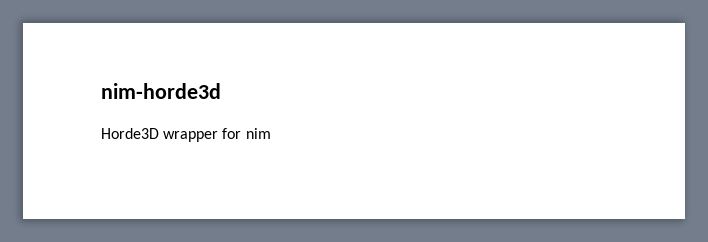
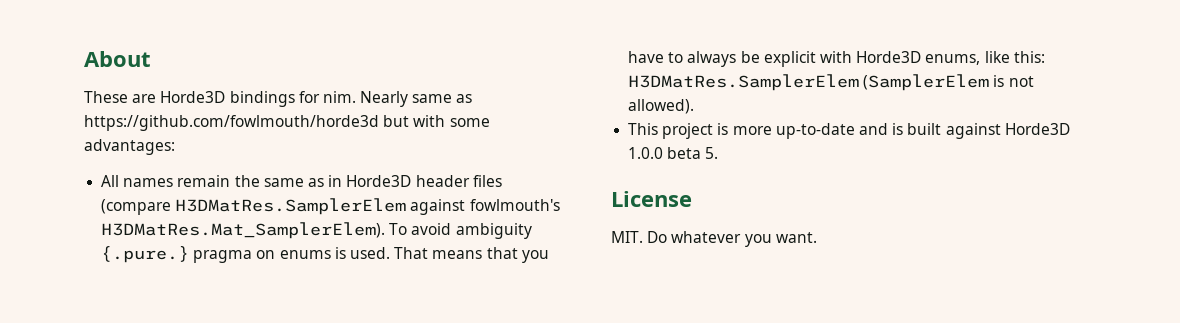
[101,83,221,99] [101,128,271,142] nim-horde3d // Horde3D wrapper for nim -> [84,51,151,67] [84,91,473,107] [84,115,490,131] [84,139,175,155] [101,175,502,187] [101,198,560,215] [101,222,532,239] [101,246,549,263] [628,51,1045,67] [628,74,1034,91] [628,99,695,114] [628,123,1070,139] [628,147,719,159] [611,191,692,207] [611,231,817,247] About // These are Horde3D bindings for nim. Nearly same as https://github.com/fowlmouth/horde3d but with some advantages: // All names remain the same as in Horde3D header files (compare H3DMatRes.SamplerElem against fowlmouth's H3DMatRes.Mat_SamplerElem). To avoid ambiguity {.pure.} pragma on enums is used. That means that you have to always be explicit with Horde3D enums, like this: H3DMatRes.SamplerElem (SamplerElem is not allowed). // This project is more up-to-date and is built against Horde3D 1.0.0 beta 5. // License // MIT. Do whatever you want.

